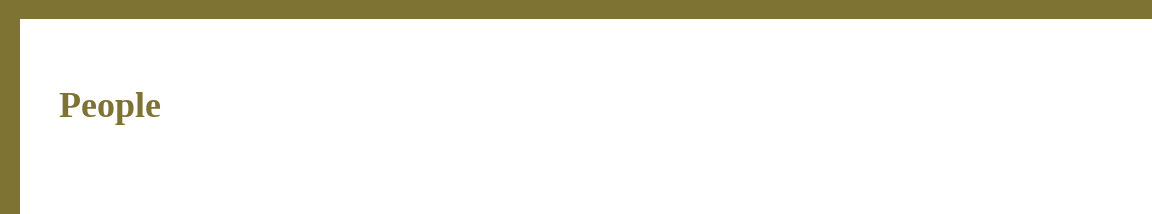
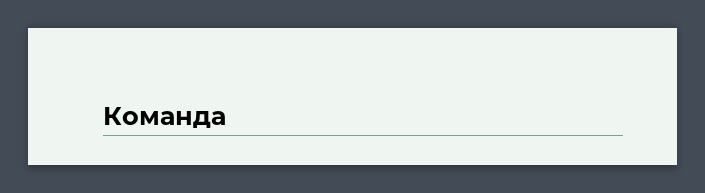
[59,92,161,125] People -> [103,107,226,128] Команда

